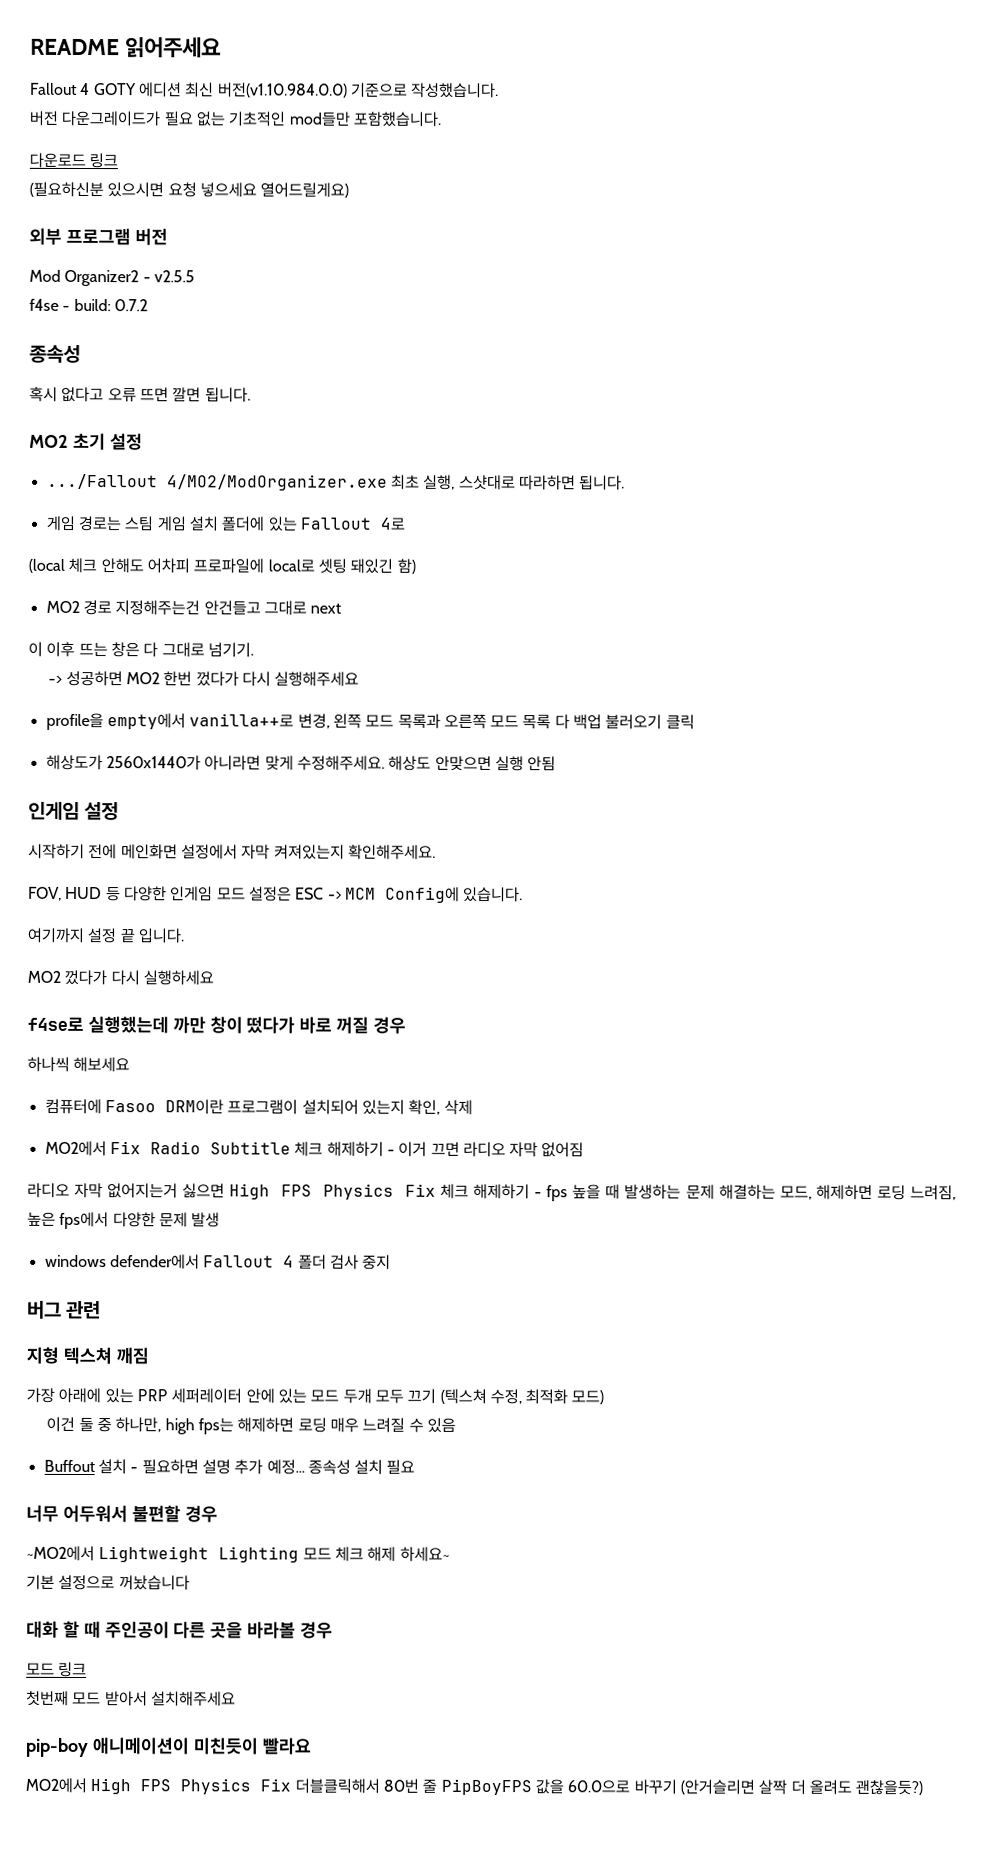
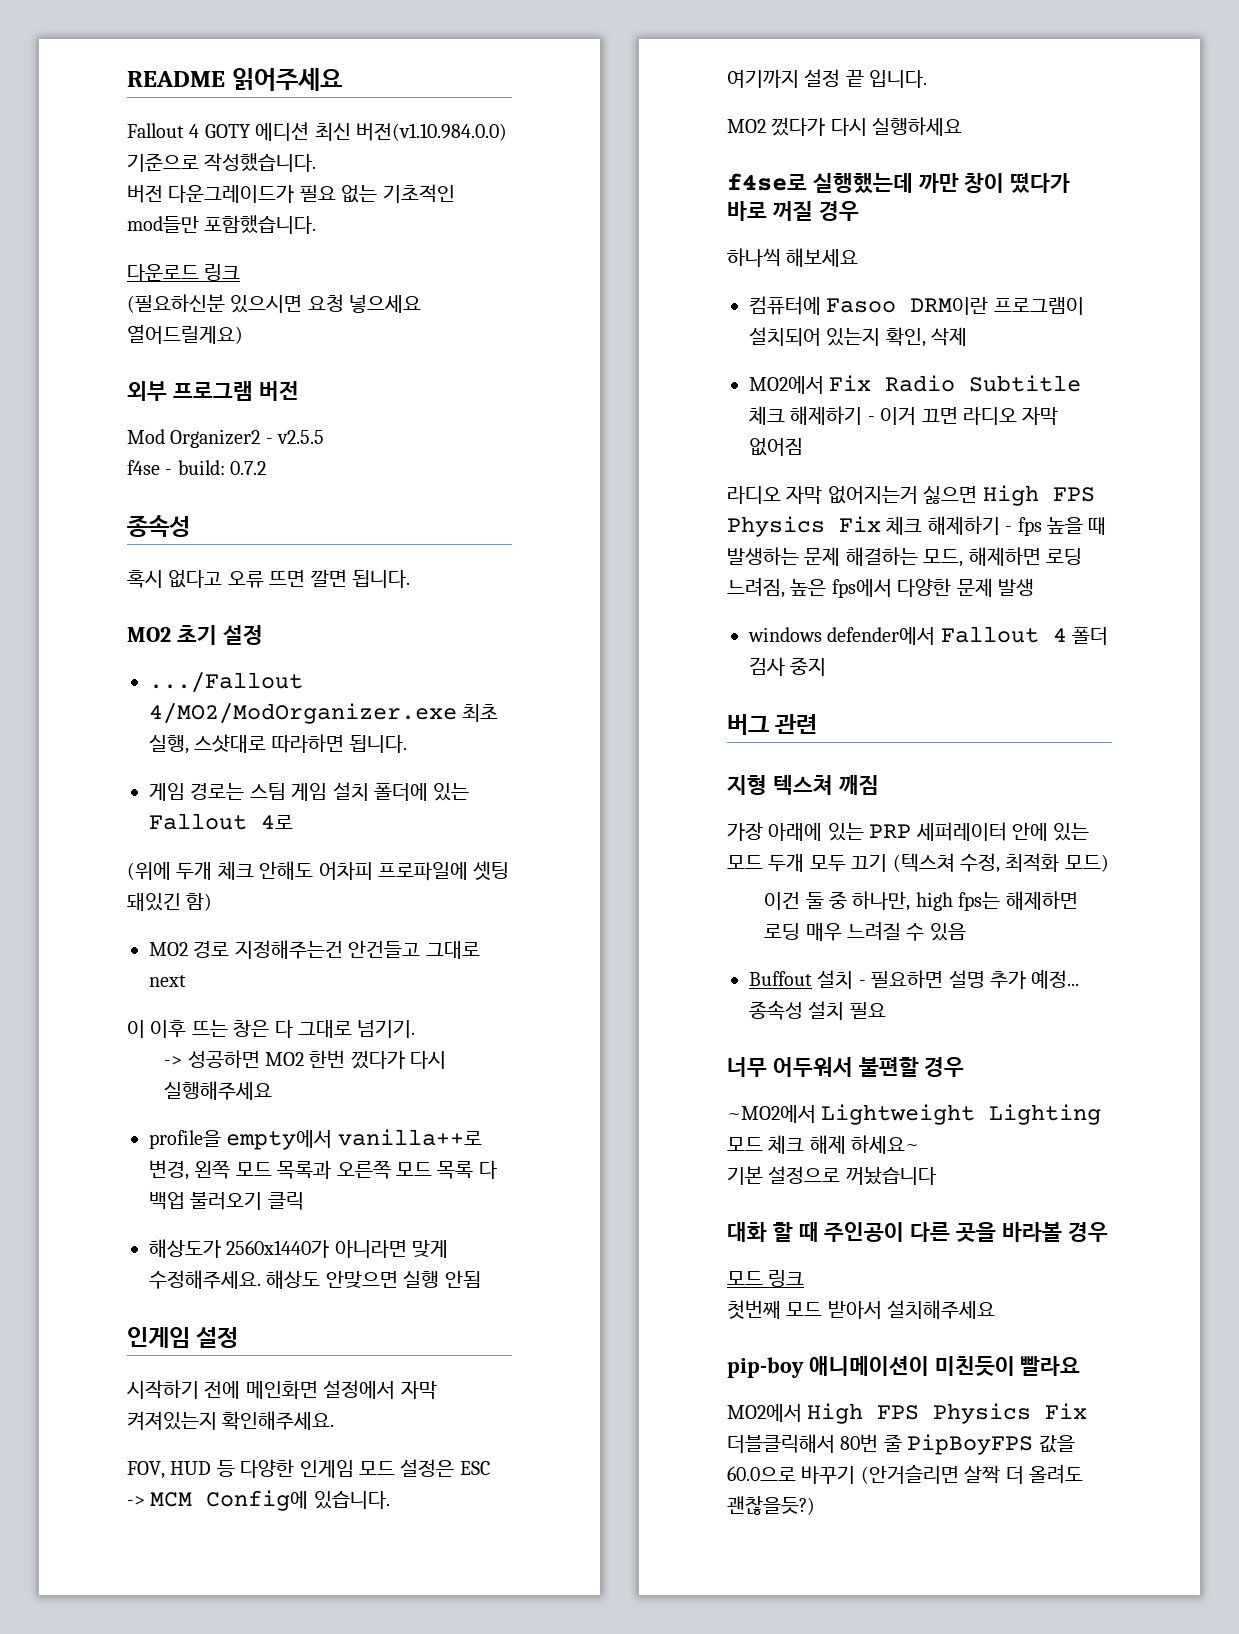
[28,558,65,573] (local -> [127,862,213,880] (위에 두개
[267,559,315,572] local로 -> (468, 871) none

